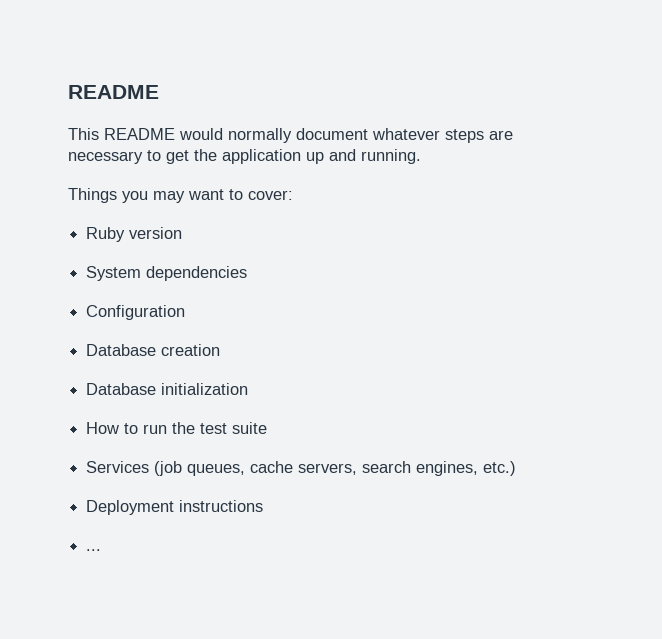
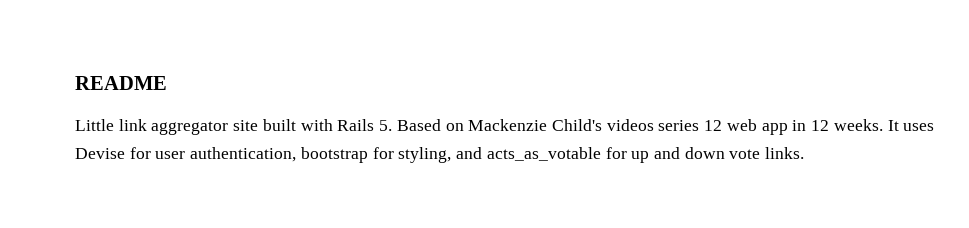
[68,128,513,143] [68,149,421,164] [68,188,293,203] [86,227,183,242] [86,266,248,281] [86,305,186,320] [86,344,221,356] [86,383,249,395] [86,422,268,434] [86,461,517,476] [86,500,264,515] [86,549,102,551] This README would normally document whatever steps are necessary to get the application up and running. // Things you may want to cover: // Ruby version // System dependencies // Configuration // Database creation // Database initialization // How to run the test suite // Services (job queues, cache servers, search engines, etc.) // Deployment instructions // ... -> [75,119,935,135] [75,147,805,163] Little link aggregator site built with Rails 5. Based on Mackenzie Child's videos series 12 web app in 12 weeks. It uses Devise for user authentication, bootstrap for styling, and acts_as_votable for up and down vote links.

